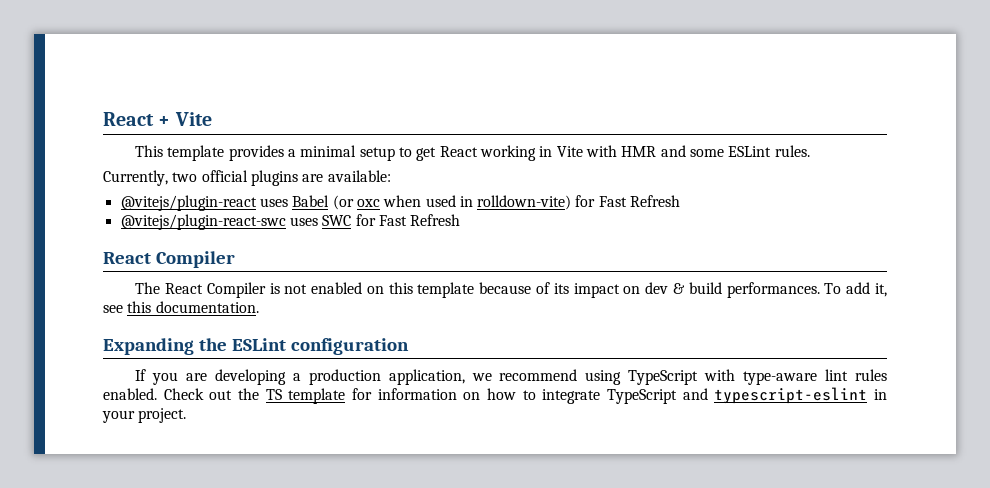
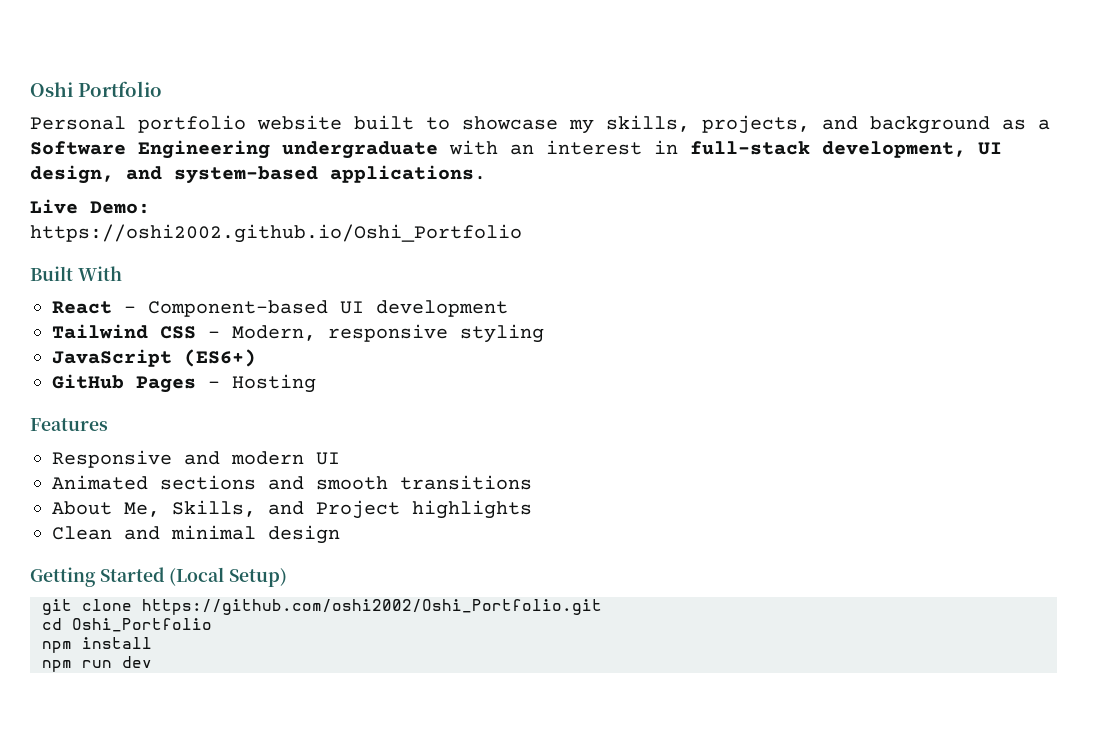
[103,112,212,126] [135,145,810,161] [103,170,391,186] [120,195,681,211] [120,214,461,230] [103,251,235,268] [135,282,888,298] [103,301,259,313] [103,338,409,355] [135,369,887,385] [103,387,887,404] [102,408,187,423] React + Vite // This template provides a minimal setup to get React working in Vite with HMR and some ESLint rules. // Currently, two official plugins are available: // @vitejs/plugin-react uses Babel (or oxc when used in rolldown-vite) for Fast Refresh // @vitejs/plugin-react-swc uses SWC for Fast Refresh // React Compiler // The React Compiler is not enabled on this template because of its impact on dev & build performances. To add it, see this documentation. // Expanding the ESLint configuration // If you are developing a production application, we recommend using TypeScript with type-aware lint rules enabled. Check out the TS template for information on how to integrate TypeScript and typescript-eslint in your project. -> [30,81,162,97] [30,115,1050,134] [30,140,1002,159] [30,165,486,184] [30,199,150,214] [30,224,522,243] [30,266,122,281] [52,300,508,317] [52,324,544,343] [52,349,256,367] [52,374,316,393] [30,418,108,431] [52,450,340,468] [52,475,532,490] [52,500,532,519] [52,525,340,544] [30,567,288,587] [42,599,602,615] [42,618,212,632] [42,637,152,653] [42,656,152,672] Oshi Portfolio // Personal portfolio website built to showcase my skills, projects, and background as a Software Engineering undergraduate with an interest in full-stack development, UI design, and system-based applications. // Live Demo: // https://oshi2002.github.io/Oshi_Portfolio // Built With // React – Component-based UI development // Tailwind CSS – Modern, responsive styling // JavaScript (ES6+) // GitHub Pages – Hosting // Features // Responsive and modern UI // Animated sections and smooth transitions // About Me, Skills, and Project highlights // Clean and minimal design // Getting Started (Local Setup) // git clone https://github.com/oshi2002/Oshi_Portfolio.git // cd Oshi_Portfolio // npm install // npm run dev

